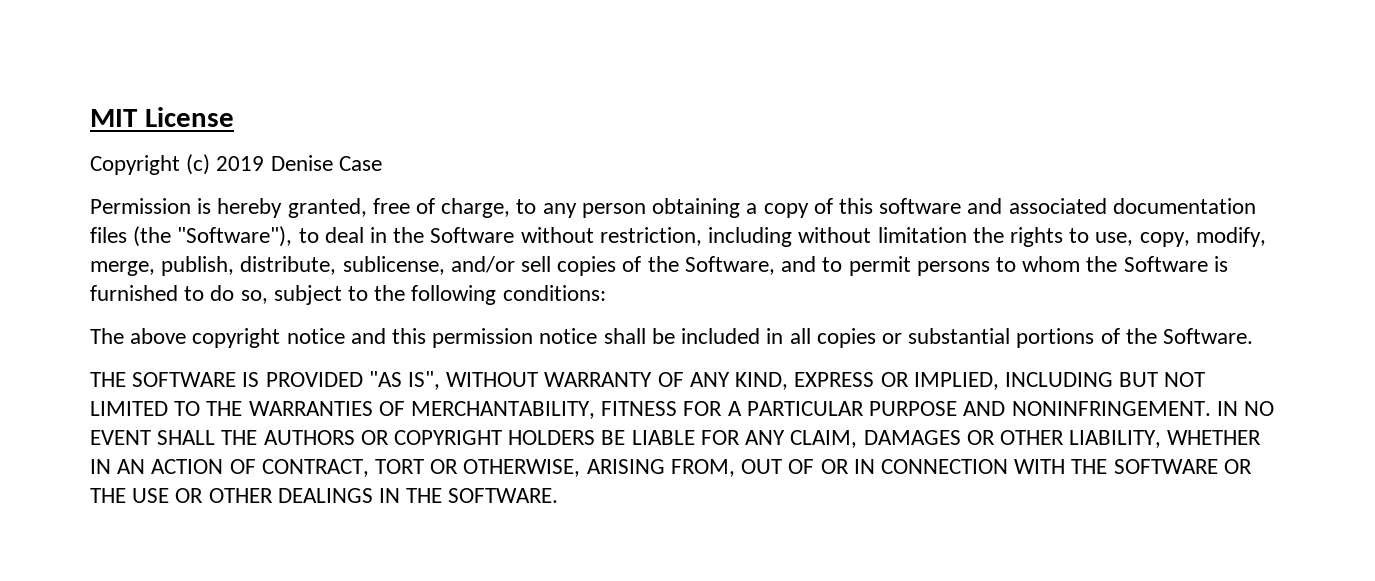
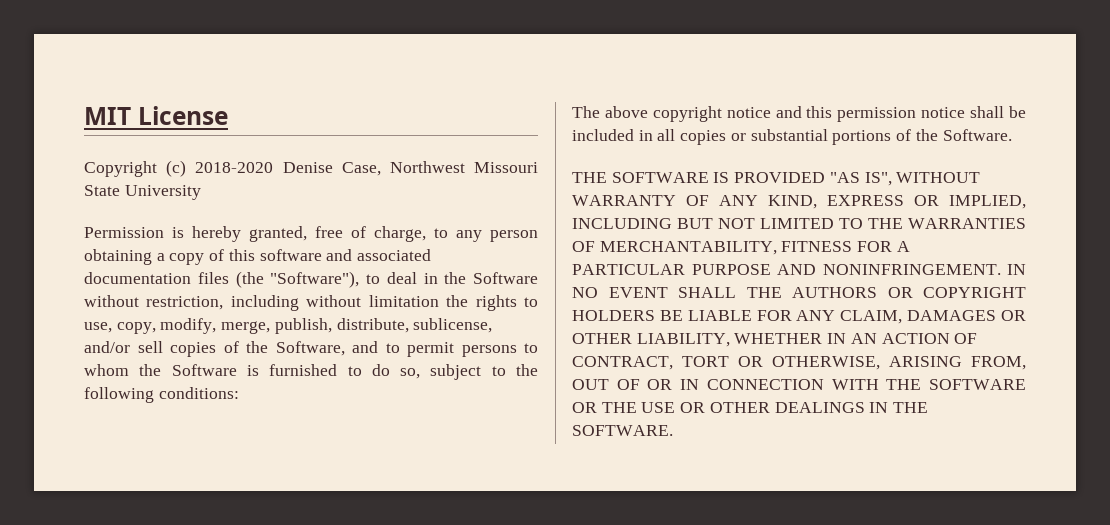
[216,155,382,171] 2019 Denise Case -> [195,161,538,176] [84,185,201,200] 2018-2020 Denise Case, Northwest Missouri State University

